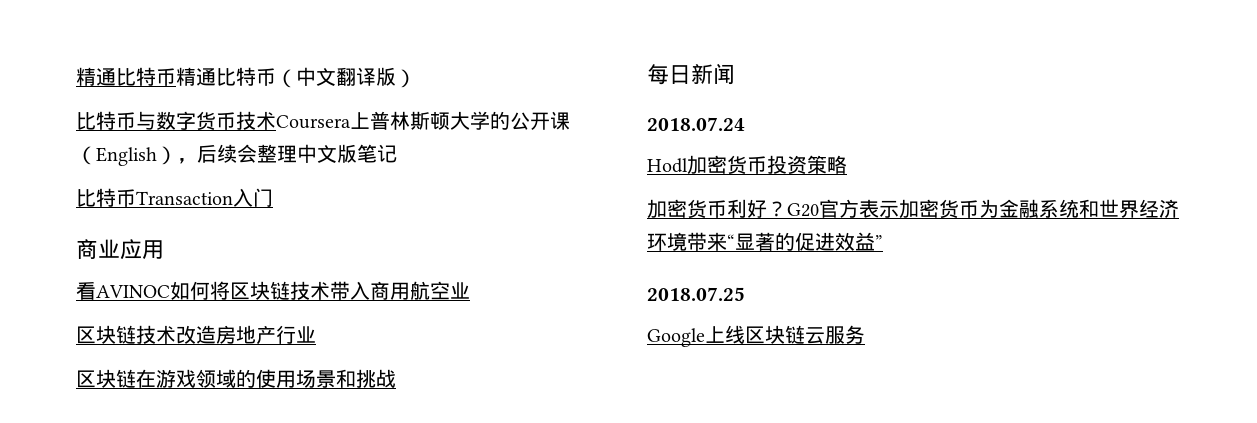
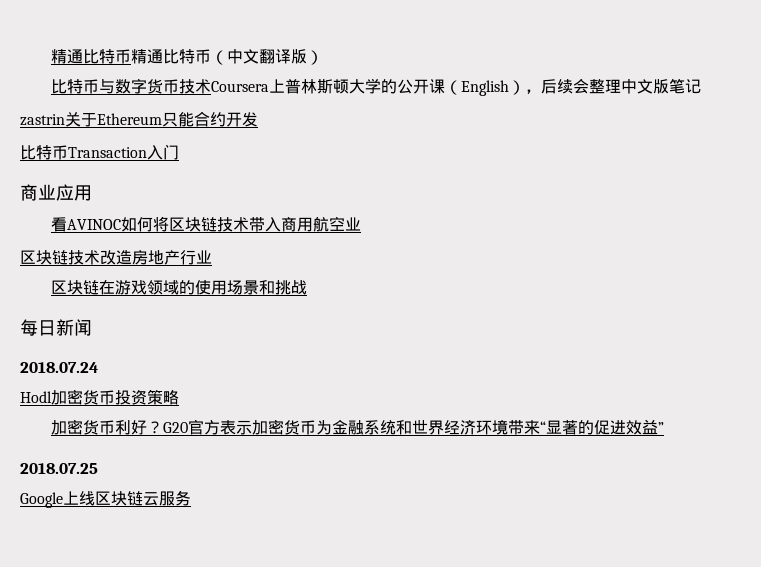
(397, 153) none -> [20,111,258,127] // zastrin关于Ethereum只能合约开发

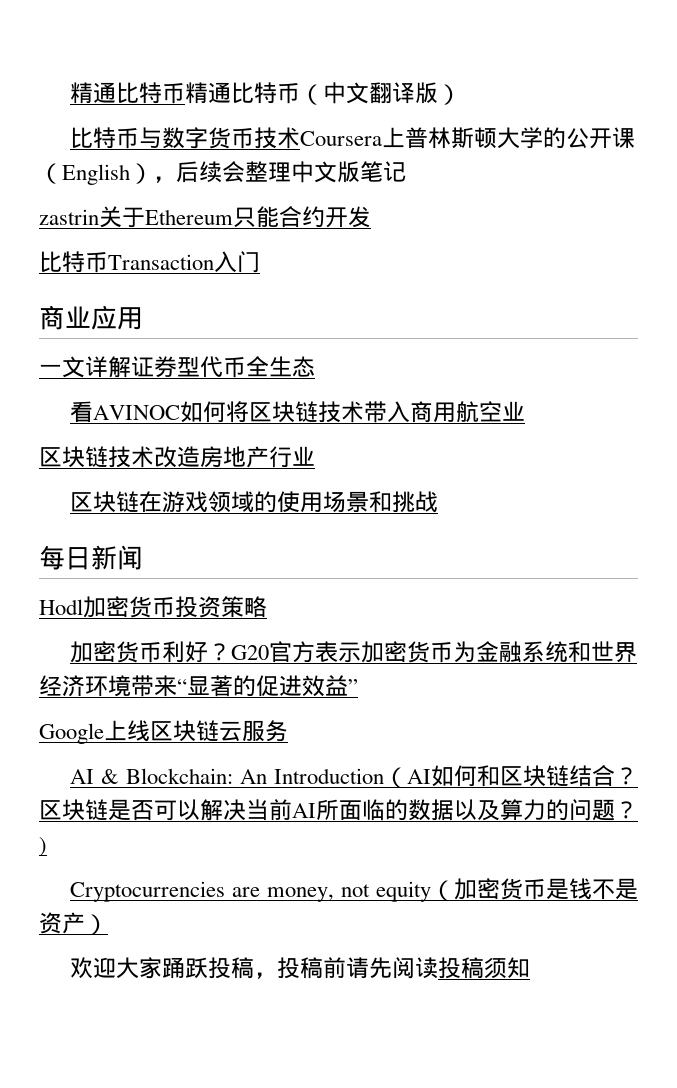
(92, 193) none -> [39,356,315,378] // 一文详解证券型代币全生态
[20,362,98,373] // 2018.07.24 -> (143, 557) none
[20,463,98,474] // 2018.07.25 -> (358, 686) none
(191, 498) none -> [69,765,638,788] [39,799,638,821] [39,837,47,857] [69,878,639,902] [39,912,108,935] [69,957,530,979] // AI & Blockchain: An Introduction（AI如何和区块链结合？区块链是否可以解决当前AI所面临的数据以及算力的问题？) // Cryptocurrencies are money, not equity（加密货币是钱不是资产） // 欢迎大家踊跃投稿，投稿前请先阅读投稿须知

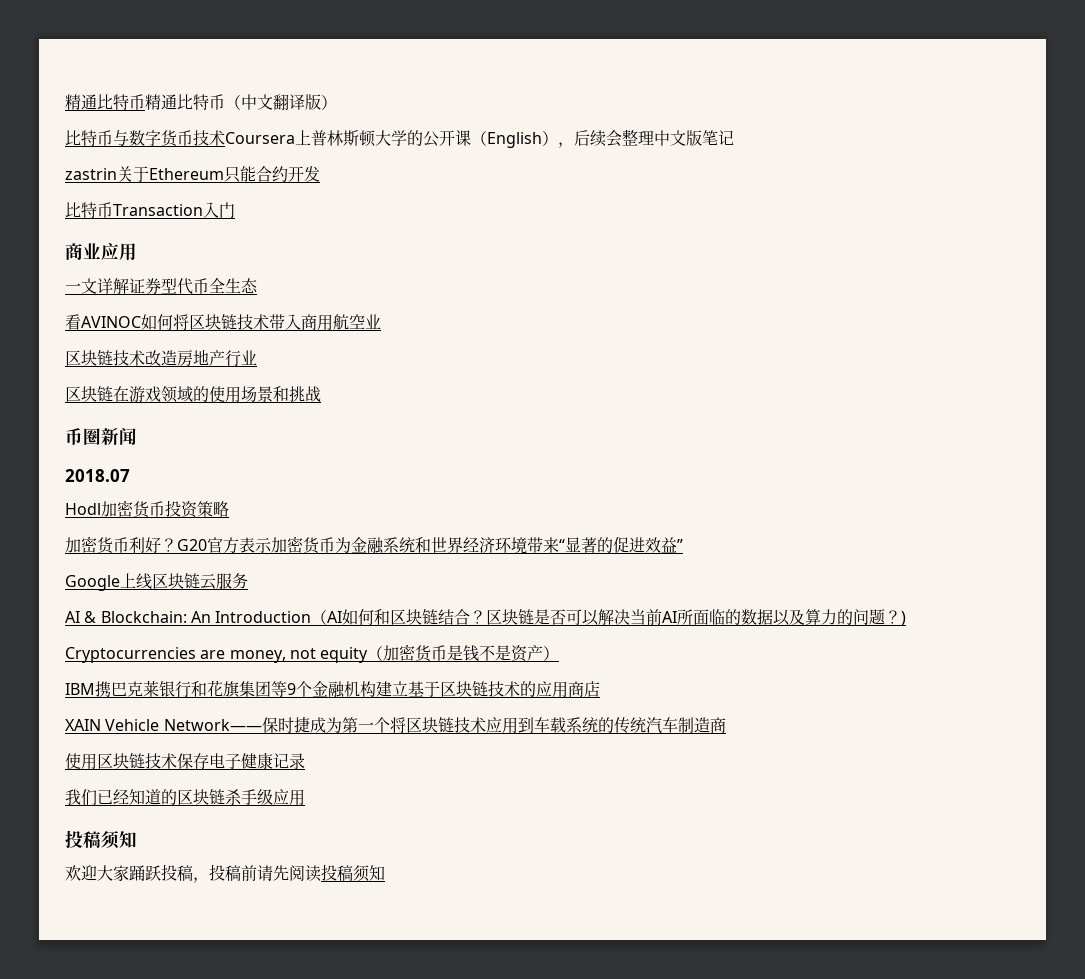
[39,545,91,570] 每日 -> [65,428,101,445] 币圈
(143, 557) none -> [65,469,130,482] // 2018.07
(108, 924) none -> [65,680,600,698] [65,716,726,734] [65,752,305,770] [65,789,305,806] [65,830,137,849] // IBM携巴克莱银行和花旗集团等9个金融机构建立基于区块链技术的应用商店 // XAIN Vehicle Network——保时捷成为第一个将区块链技术应用到车载系统的传统汽车制造商 // 使用区块链技术保存电子健康记录 // 我们已经知道的区块链杀手级应用 // 投稿须知

